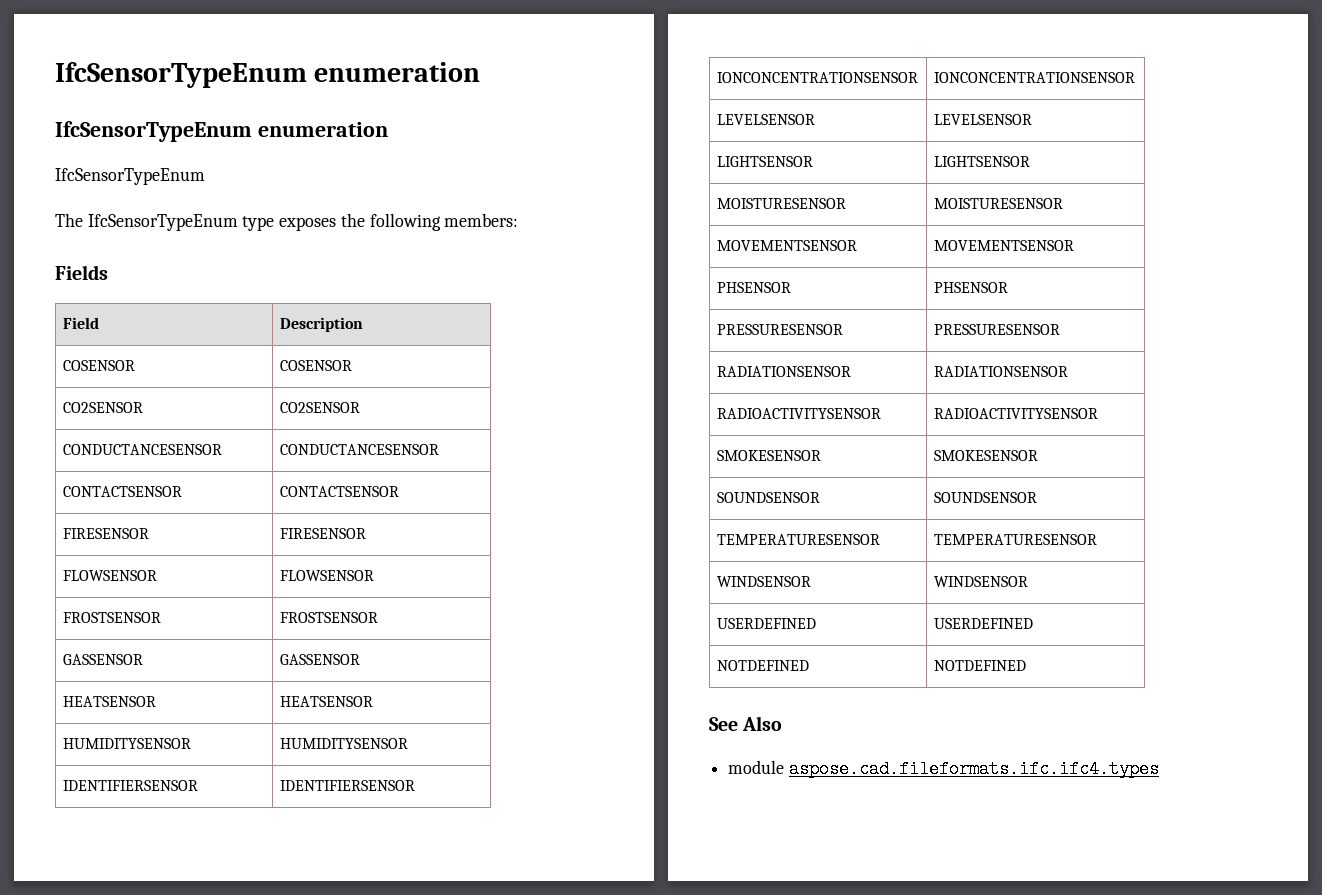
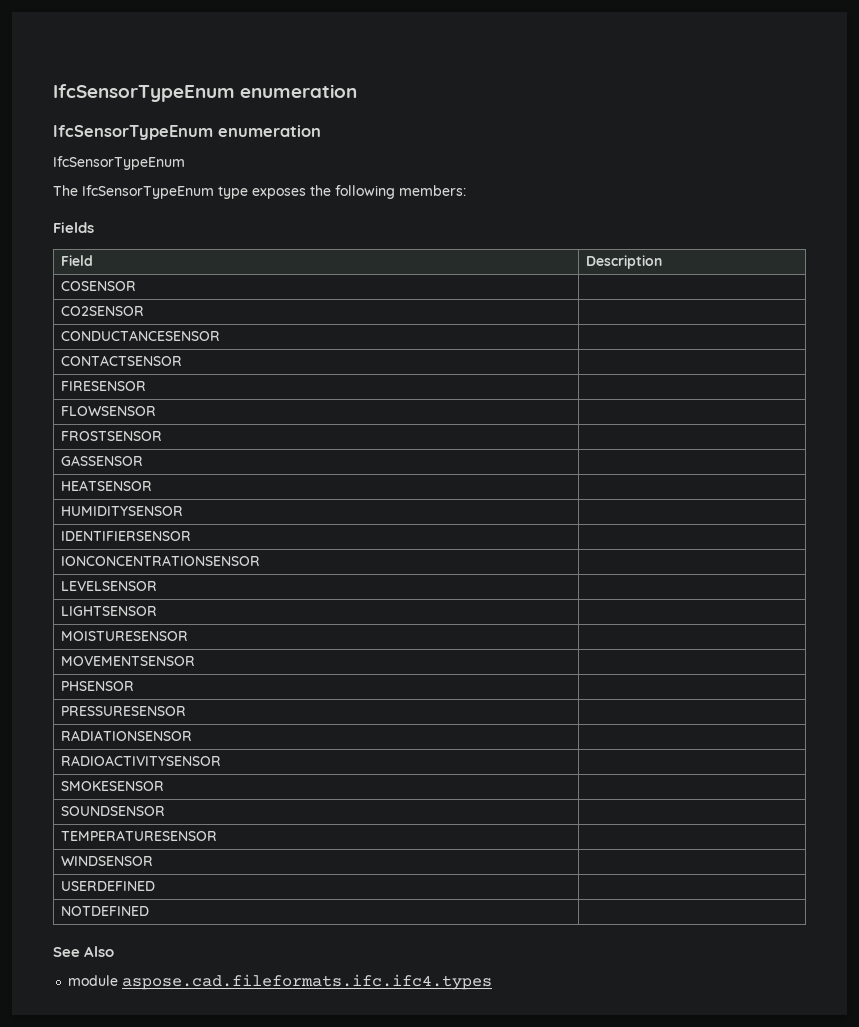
[279,360,352,371] COSENSOR -> (137, 286) none
[279,402,360,413] CO2SENSOR -> (145, 311) none
[279,444,439,455] CONDUCTANCESENSOR -> (221, 335) none
[279,486,399,497] CONTACTSENSOR -> (183, 360) none
[279,528,366,539] FIRESENSOR -> (147, 386) none
[279,570,374,581] FLOWSENSOR -> (157, 411) none
[279,612,378,623] FROSTSENSOR -> (163, 436) none
[279,654,360,665] GASSENSOR -> (144, 460) none
[279,696,373,707] HEATSENSOR -> (153, 485) none
[279,738,408,749] HUMIDITYSENSOR -> (184, 511) none
[279,780,415,791] IDENTIFIERSENSOR -> (192, 536) none
[933,72,1135,83] IONCONCENTRATIONSENSOR -> (261, 560) none
[933,114,1032,125] LEVELSENSOR -> (158, 586) none
[933,156,1030,167] LIGHTSENSOR -> (158, 611) none
[933,198,1063,209] MOISTURESENSOR -> (189, 636) none
[933,240,1074,251] MOVEMENTSENSOR -> (196, 661) none
[933,282,1008,293] PHSENSOR -> (135, 686) none
[933,324,1060,335] PRESSURESENSOR -> (187, 711) none
[933,366,1068,377] RADIATIONSENSOR -> (193, 735) none
[933,408,1098,419] RADIOACTIVITYSENSOR -> (222, 760) none
[933,450,1038,461] SMOKESENSOR -> (165, 786) none
[933,492,1037,503] SOUNDSENSOR -> (166, 811) none
[933,534,1097,545] TEMPERATURESENSOR -> (218, 835) none
[933,576,1028,587] WINDSENSOR -> (154, 861) none
[933,618,1033,629] USERDEFINED -> (156, 886) none
[933,660,1026,671] NOTDEFINED -> (150, 911) none

